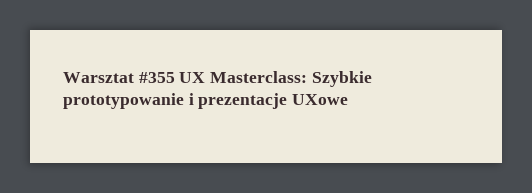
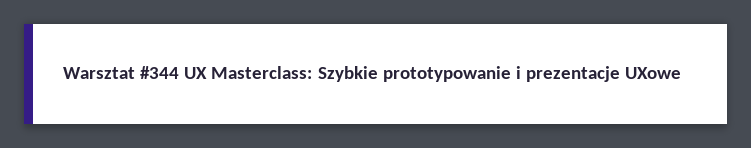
[138,72,175,83] #355 -> [140,66,180,79] #344

